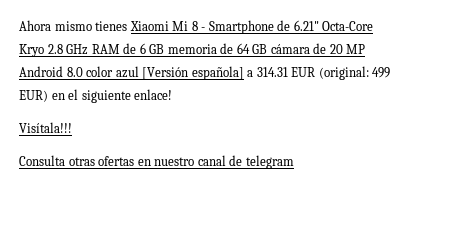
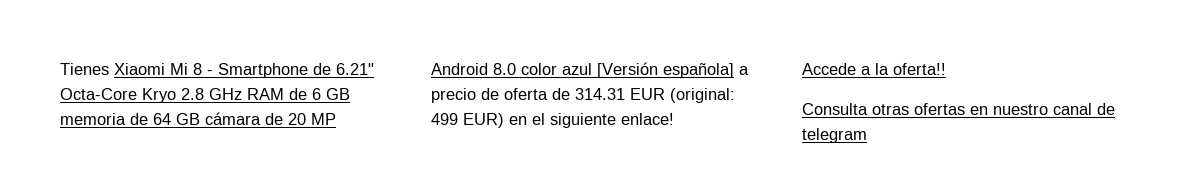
[19,20,128,31] Ahora mismo tienes -> [60,63,109,75] Tienes
(254, 73) none -> [431,88,570,103] precio de oferta de
[19,122,72,133] Visítala!!! -> [802,63,946,75] Accede a la oferta!!

